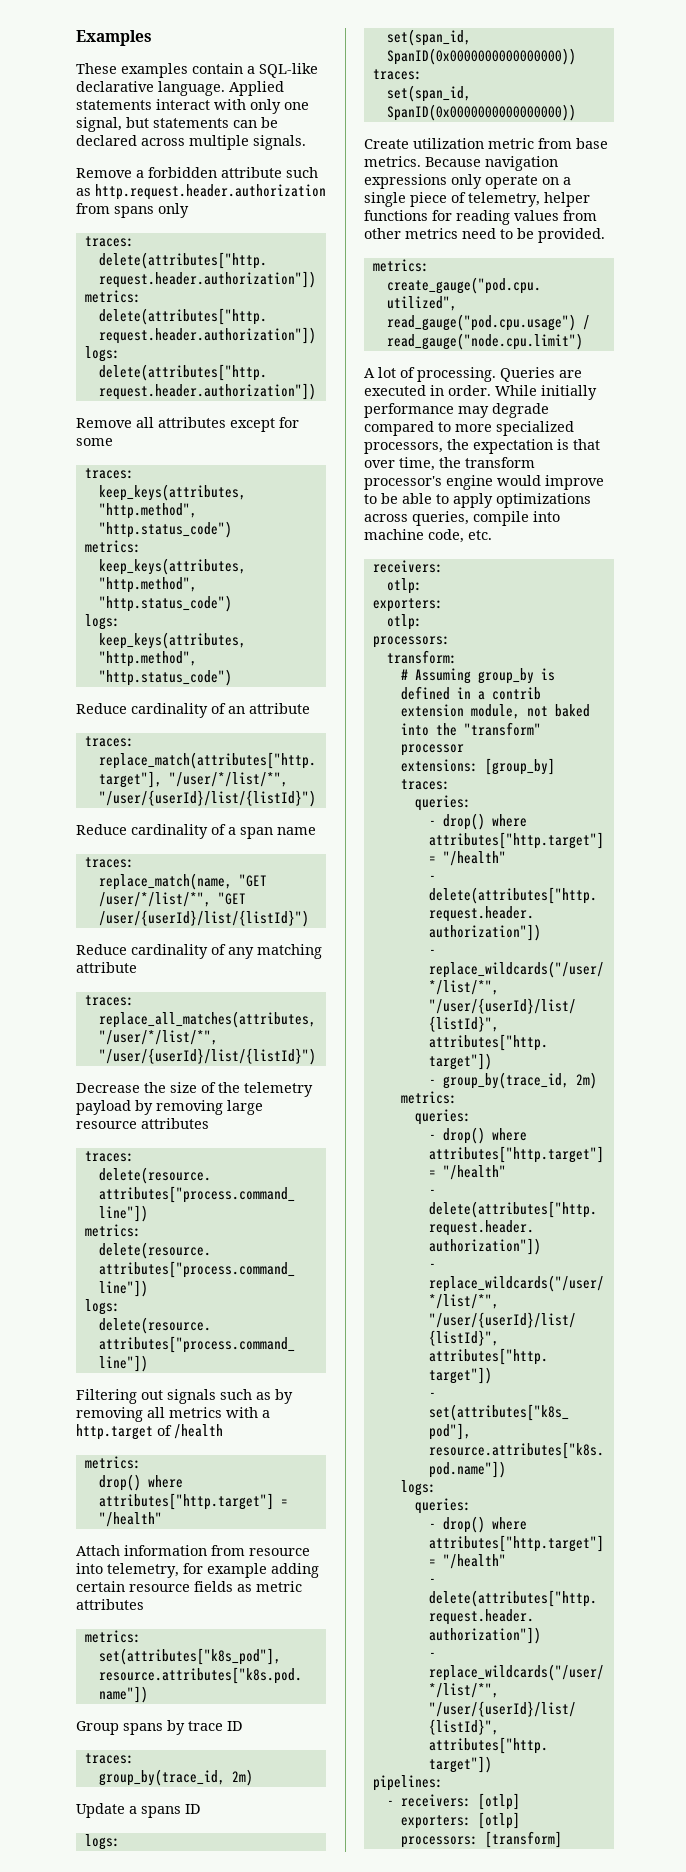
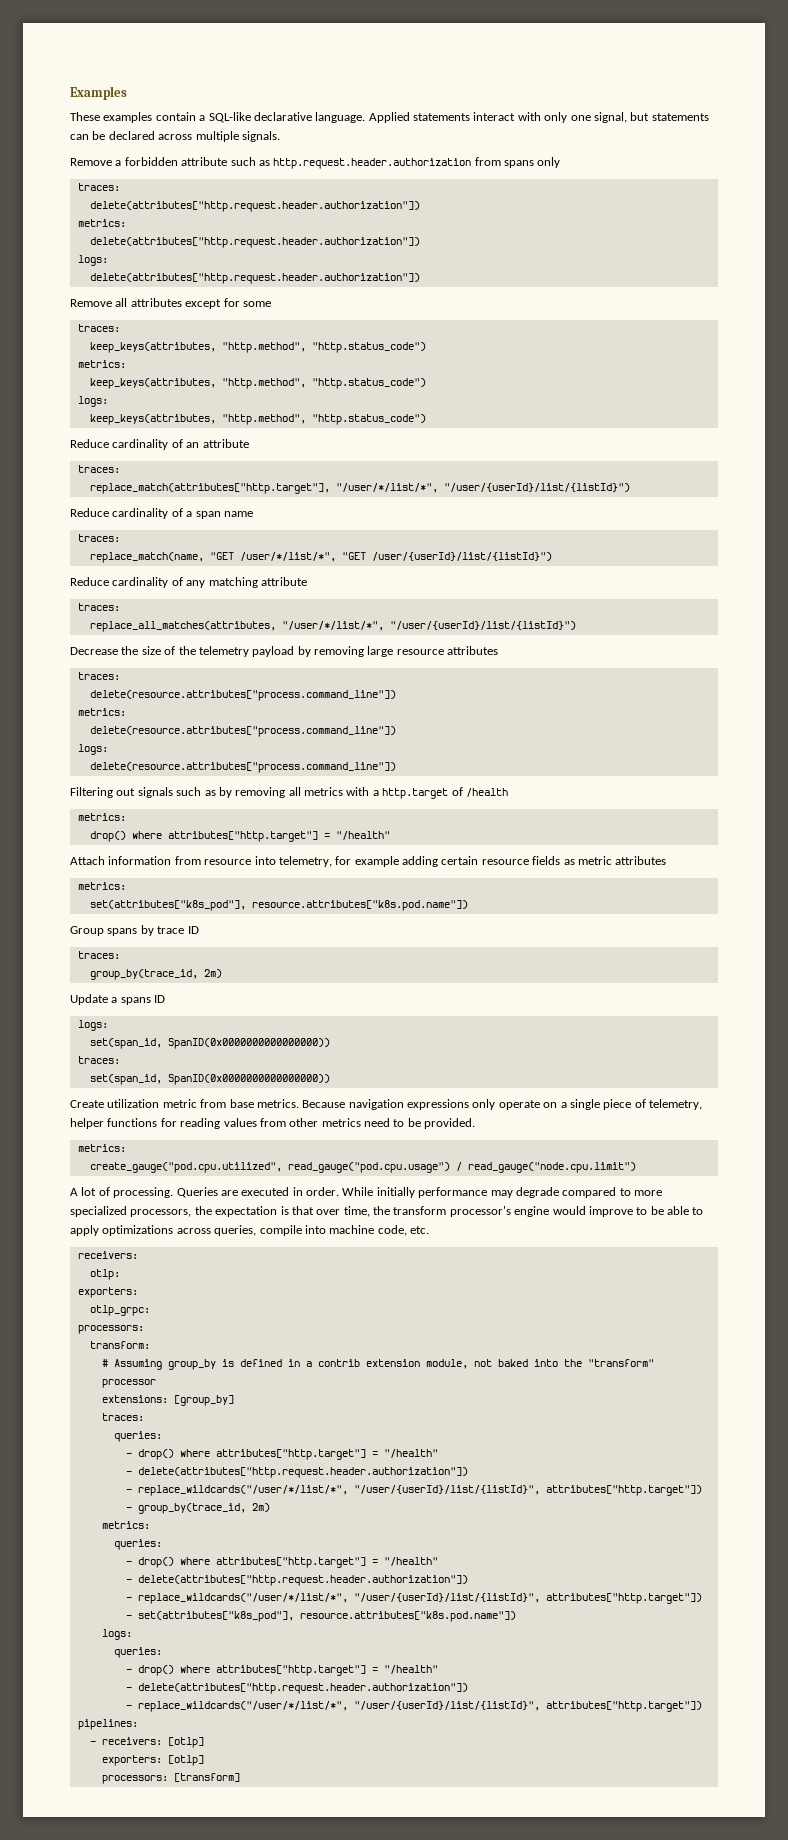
[386,614,422,630] otlp: -> [89,1305,150,1316] otlp_grpc:

